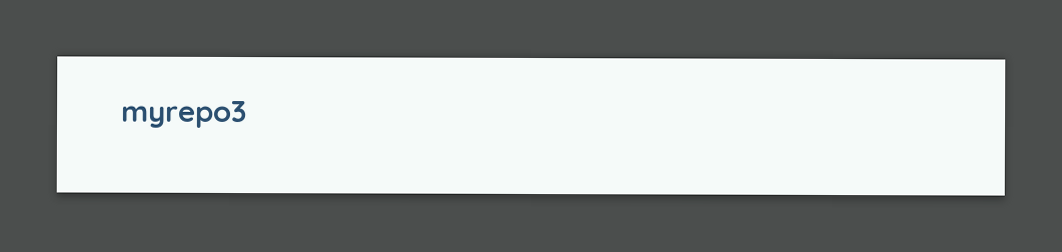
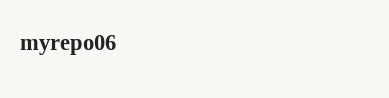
[120,100,247,129] myrepo3 -> [20,35,116,55] myrepo06

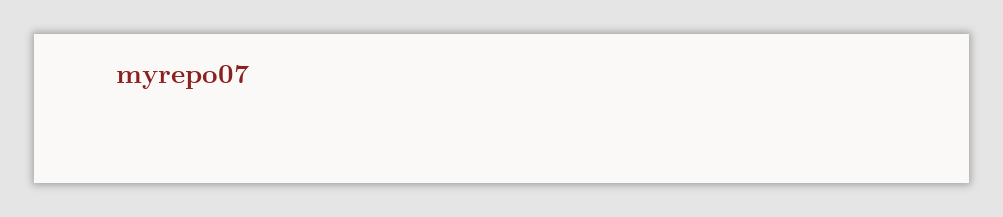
[20,35,116,55] myrepo06 -> [116,65,250,89] myrepo07

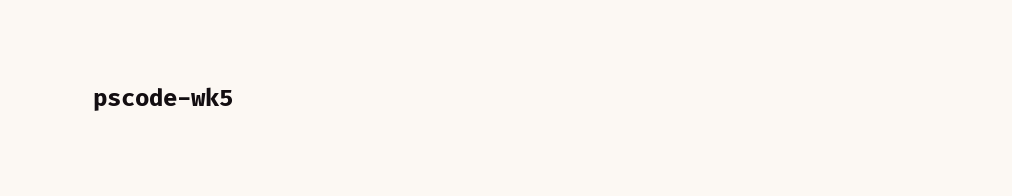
[116,65,250,89] myrepo07 -> [93,87,233,111] pscode-wk5

